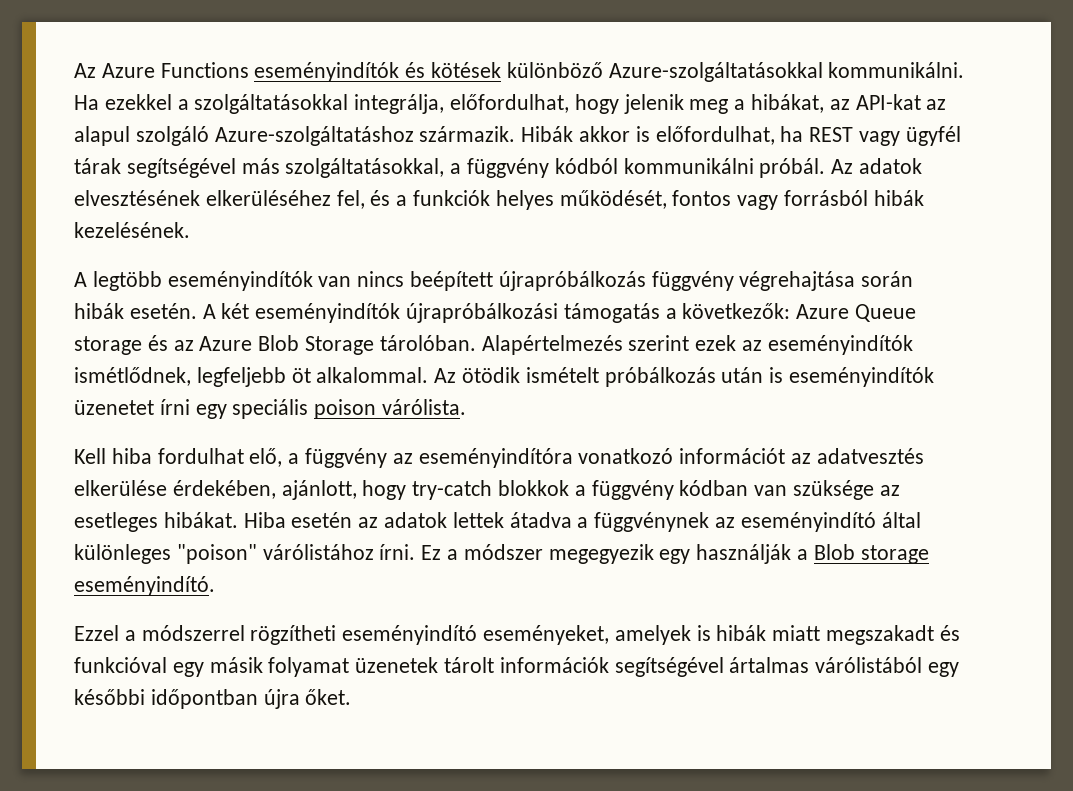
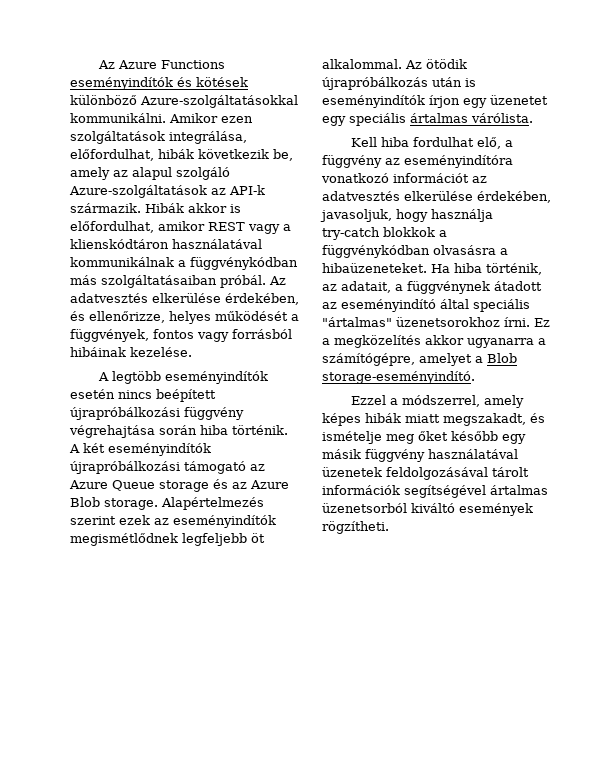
[74,94,947,114] [74,126,414,146] Ha ezekkel a szolgáltatásokkal integrálja, előfordulhat, hogy jelenik meg a hibákat, az API-kat az alapul szolgáló Azure-szolgáltatáshoz -> [169,113,253,123] [70,131,247,144] [70,149,293,161] [70,167,230,180] [69,185,265,198] Amikor ezen szolgáltatások integrálása, előfordulhat, hibák következik be, amely az alapul szolgáló Azure-szolgáltatások az API-k
[780,126,804,142] ha -> [158,221,205,231] amikor
[905,126,961,146] [74,158,923,178] [74,190,667,210] ügyfél tárak segítségével más szolgáltatásokkal, a függvény kódból kommunikálni próbál. Az adatok elvesztésének elkerüléséhez fel, és a funkciók helyes működését, -> [283,224,291,231] [70,239,262,249] [70,257,298,270] [70,275,286,288] [70,293,299,305] [70,311,299,324] [70,329,149,342] a klienskódtáron használatával kommunikálnak a függvénykódban más szolgáltatásaiban próbál. Az adatvesztés elkerülése érdekében, és ellenőrizze, helyes működését a függvények,
[873,190,924,206] [74,222,190,238] hibák kezelésének. -> [70,347,192,357] hibáinak kezelése.
[318,276,352,287] van -> [70,389,115,399] esetén
[498,271,646,291] újrapróbálkozás -> [70,407,180,420] újrapróbálkozási
[74,303,197,319] hibák esetén. -> [200,425,288,435] hiba történik.
[563,303,791,323] támogatás a következők: -> [184,461,265,474] támogató az
[305,335,476,355] Storage tárolóban. -> [104,498,158,510] storage.
[74,367,191,386] ismétlődnek, -> [70,533,178,546] megismétlődnek
[525,367,716,387] ismételt próbálkozás -> [322,77,428,90] újrapróbálkozás
[74,399,190,415] üzenetet írni -> [429,95,548,108] írjon egy üzenetet
[314,399,377,419] poison -> [410,113,468,123] ártalmas
[281,480,900,500] [74,512,572,532] ajánlott, hogy try-catch blokkok a függvény kódban van szüksége az esetleges hibákat. Hiba esetén az adatok lettek átadva -> [320,209,493,222] [322,227,447,240] [322,245,508,258] [322,263,542,275] [322,281,391,293] javasoljuk, hogy használja try-catch blokkok a függvénykódban olvasásra a hibaüzeneteket. Ha hiba történik, az adatait,
(710, 522) none -> [494,281,542,291] átadott
[74,544,929,564] [74,576,215,596] [74,625,960,645] [74,657,960,677] [74,689,352,709] különleges "poison" várólistához írni. Ez a módszer megegyezik egy használják a Blob storage eseményindító. // Ezzel a módszerrel rögzítheti eseményindító eseményeket, amelyek is hibák miatt megszakadt és funkcióval egy másik folyamat üzenetek tárolt információk segítségével ártalmas várólistából egy későbbi időpontban újra őket. -> [473,299,530,312] [322,317,550,327] [322,335,546,348] [322,353,517,366] [322,371,475,384] [351,395,525,408] [322,413,545,426] [322,431,526,444] [322,449,518,462] [322,467,529,480] [322,485,548,498] [322,503,533,516] [322,521,389,534] speciális "ártalmas" üzenetsorokhoz írni. Ez a megközelítés akkor ugyanarra a számítógépre, amelyet a Blob storage-eseményindító. // Ezzel a módszerrel, amely képes hibák miatt megszakadt, és ismételje meg őket később egy másik függvény használatával üzenetek feldolgozásával tárolt információk segítségével ártalmas üzenetsorból kiváltó események rögzítheti.

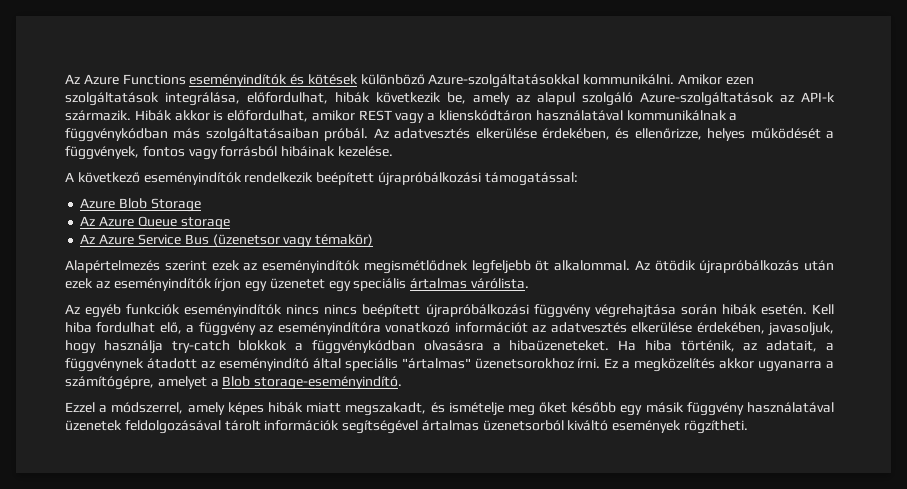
[112,371,269,384] [70,389,216,402] [70,407,244,420] [69,425,288,438] [69,443,211,456] [70,461,265,474] [69,479,289,492] [70,497,158,510] legtöbb eseményindítók esetén nincs beépített újrapróbálkozási függvény végrehajtása során hiba történik. A két eseményindítók újrapróbálkozási támogató az Azure Queue storage és az Azure Blob storage. -> [77,172,578,186] [80,198,201,212] [80,216,230,230] [80,234,374,248] következő eseményindítók rendelkezik beépített újrapróbálkozási támogatással: // Azure Blob Storage // Az Azure Queue storage // Az Azure Service Bus (üzenetsor vagy témakör) //
[465,78,476,87] is -> [65,278,110,289] ezek az
(533, 118) none -> [65,304,807,318] Az egyéb funkciók eseményindítók nincs nincs beépített újrapróbálkozási függvény végrehajtása során hibák esetén.

